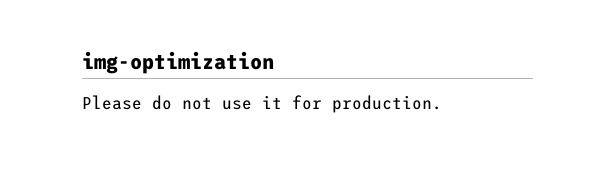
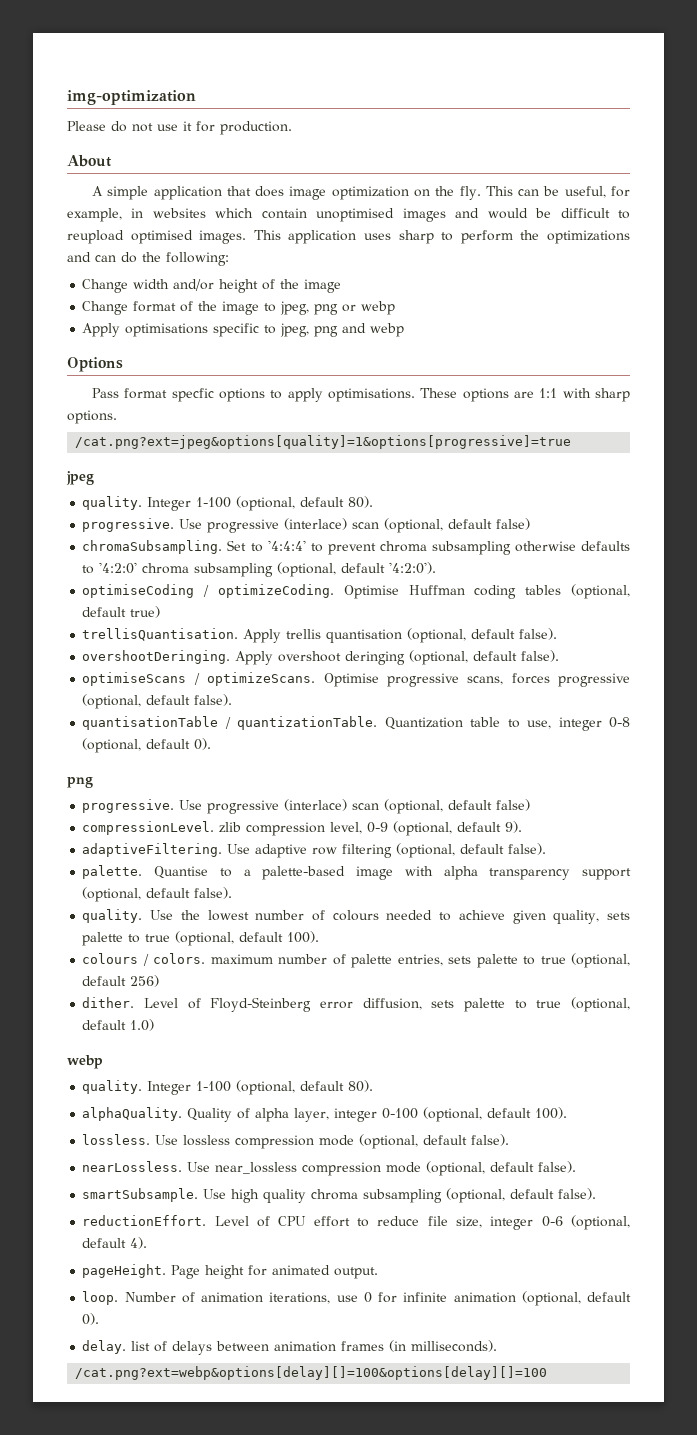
(442, 104) none -> [67,155,111,167] [92,186,631,200] [67,208,630,222] [67,230,631,244] [67,252,229,266] [82,279,342,293] [82,301,396,315] [82,323,405,337] [67,357,123,372] [92,388,630,402] [67,410,117,424] [75,435,572,449] [66,471,94,485] [82,496,374,511] [82,518,531,533] [82,540,630,555] [82,562,437,577] [82,584,630,599] [82,606,161,618] [82,628,558,643] [82,650,560,665] [82,672,630,687] [82,694,233,709] [82,716,630,731] [82,738,212,753] [67,777,93,788] [82,799,531,814] [82,821,523,836] [82,843,547,858] [82,865,632,880] [82,887,233,902] [82,909,630,924] [82,931,320,946] [82,953,631,968] [82,975,160,987] [82,997,631,1012] [82,1019,155,1031] [67,1055,103,1069] [82,1080,374,1095] [82,1107,568,1122] [82,1134,510,1149] [82,1161,577,1176] [82,1188,597,1203] [82,1215,630,1230] [82,1237,148,1249] [82,1264,379,1279] [82,1291,632,1306] [82,1313,100,1325] [82,1340,498,1355] [75,1366,548,1380] // About // A simple application that does image optimization on the fly. This can be useful, for example, in websites which contain unoptimised images and would be difficult to reupload optimised images. This application uses sharp to perform the optimizations and can do the following: // Change width and/or height of the image // Change format of the image to jpeg, png or webp // Apply optimisations specific to jpeg, png and webp // Options // Pass format specfic options to apply optimisations. These options are 1:1 with sharp options. // /cat.png?ext=jpeg&options[quality]=1&options[progressive]=true // jpeg // quality. Integer 1-100 (optional, default 80). // progressive. Use progressive (interlace) scan (optional, default false) // chromaSubsampling. Set to '4:4:4' to prevent chroma subsampling otherwise defaults to '4:2:0' chroma subsampling (optional, default '4:2:0'). // optimiseCoding / optimizeCoding. Optimise Huffman coding tables (optional, default true) // trellisQuantisation. Apply trellis quantisation (optional, default false). // overshootDeringing. Apply overshoot deringing (optional, default false). // optimiseScans / optimizeScans. Optimise progressive scans, forces progressive (optional, default false). // quantisationTable / quantizationTable. Quantization table to use, integer 0-8 (optional, default 0). // png // progressive. Use progressive (interlace) scan (optional, default false) // compressionLevel. zlib compression level, 0-9 (optional, default 9). // adaptiveFiltering. Use adaptive row filtering (optional, default false). // palette. Quantise to a palette-based image with alpha transparency support (optional, default false). // quality. Use the lowest number of colours needed to achieve given quality, sets palette to true (optional, default 100). // colours / colors. maximum number of palette entries, sets palette to true (optional, default 256) // dither. Level of Floyd-Steinberg error diffusion, sets palette to true (optional, default 1.0) // webp // quality. Integer 1-100 (optional, default 80). // alphaQuality. Quality of alpha layer, integer 0-100 (optional, default 100). // lossless. Use lossless compression mode (optional, default false). // nearLossless. Use near_lossless compression mode (optional, default false). // smartSubsample. Use high quality chroma subsampling (optional, default false). // reductionEffort. Level of CPU effort to reduce file size, integer 0-6 (optional, default 4). // pageHeight. Page height for animated output. // loop. Number of animation iterations, use 0 for infinite animation (optional, default 0). // delay. list of delays between animation frames (in milliseconds). // /cat.png?ext=webp&options[delay][]=100&options[delay][]=100

